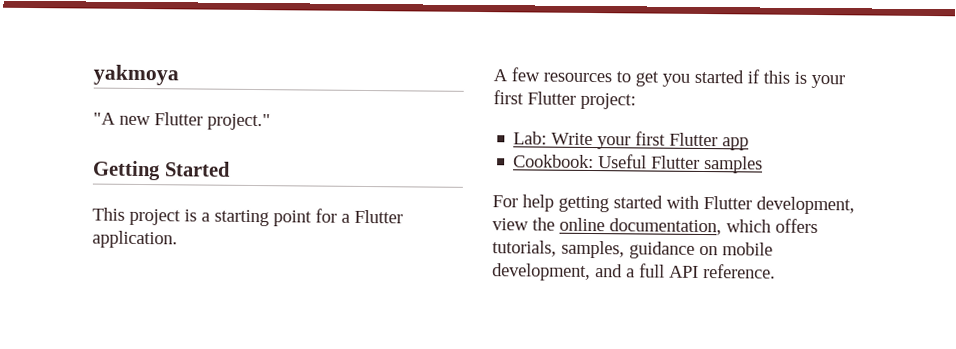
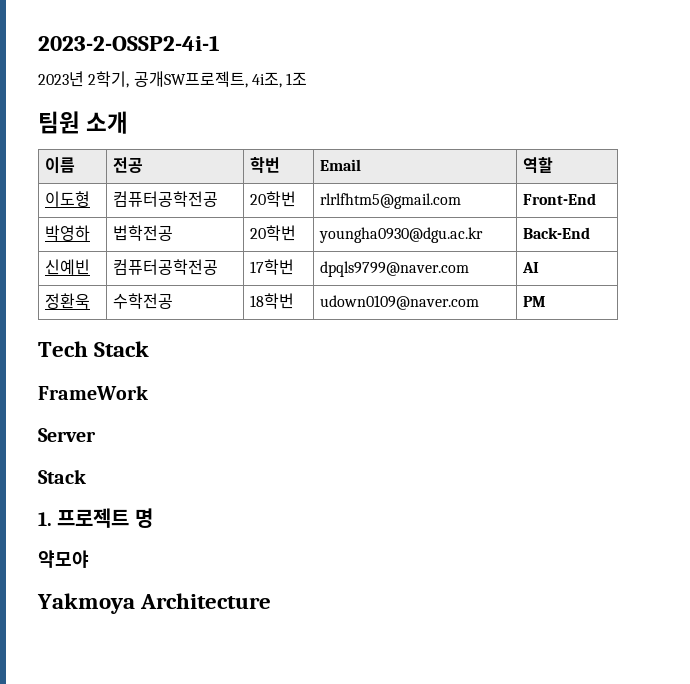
[93,64,179,86] [93,112,271,131] [92,160,231,181] [92,207,403,227] [92,230,178,249] [493,67,845,89] [493,90,636,110] [513,131,750,151] [513,154,764,174] [492,194,855,215] [492,217,818,236] [492,240,773,259] [492,263,776,282] yakmoya // "A new Flutter project." // Getting Started // This project is a starting point for a Flutter application. // A few resources to get you started if this is your first Flutter project: // Lab: Write your first Flutter app // Cookbook: Useful Flutter samples // For help getting started with Flutter development, view the online documentation, which offers tutorials, samples, guidance on mobile development, and a full API reference. -> [38,35,220,51] [38,71,308,88] [38,111,129,134] [44,157,75,174] [112,157,143,173] [249,157,280,173] [319,159,361,171] [522,157,553,173] [44,191,90,207] [112,191,218,207] [249,191,296,207] [319,193,461,209] [522,193,596,205] [44,225,90,241] [112,225,173,241] [249,225,296,241] [318,227,483,243] [522,227,590,239] [44,259,90,275] [112,259,218,275] [249,259,294,275] [319,261,469,277] [521,262,539,273] [44,293,90,309] [112,293,173,309] [249,293,294,309] [319,295,479,310] [522,296,546,307] [38,341,150,357] [38,385,148,400] [38,428,96,442] [38,469,86,484] [38,508,153,528] [38,550,89,568] [37,593,272,614] 2023-2-OSSP2-4i-1 // 2023년 2학기, 공개SW프로젝트, 4i조, 1조 // 팀원 소개 // 이름 | 전공 | 학번 | Email | 역할 // 이도형 | 컴퓨터공학전공 | 20학번 | rlrlfhtm5@gmail.com | Front-End // 박영하 | 법학전공 | 20학번 | youngha0930@dgu.ac.kr | Back-End // 신예빈 | 컴퓨터공학전공 | 17학번 | dpqls9799@naver.com | AI // 정환욱 | 수학전공 | 18학번 | udown0109@naver.com | PM // Tech Stack // FrameWork // Server // Stack // 1. 프로젝트 명 // 약모야 // Yakmoya Architecture

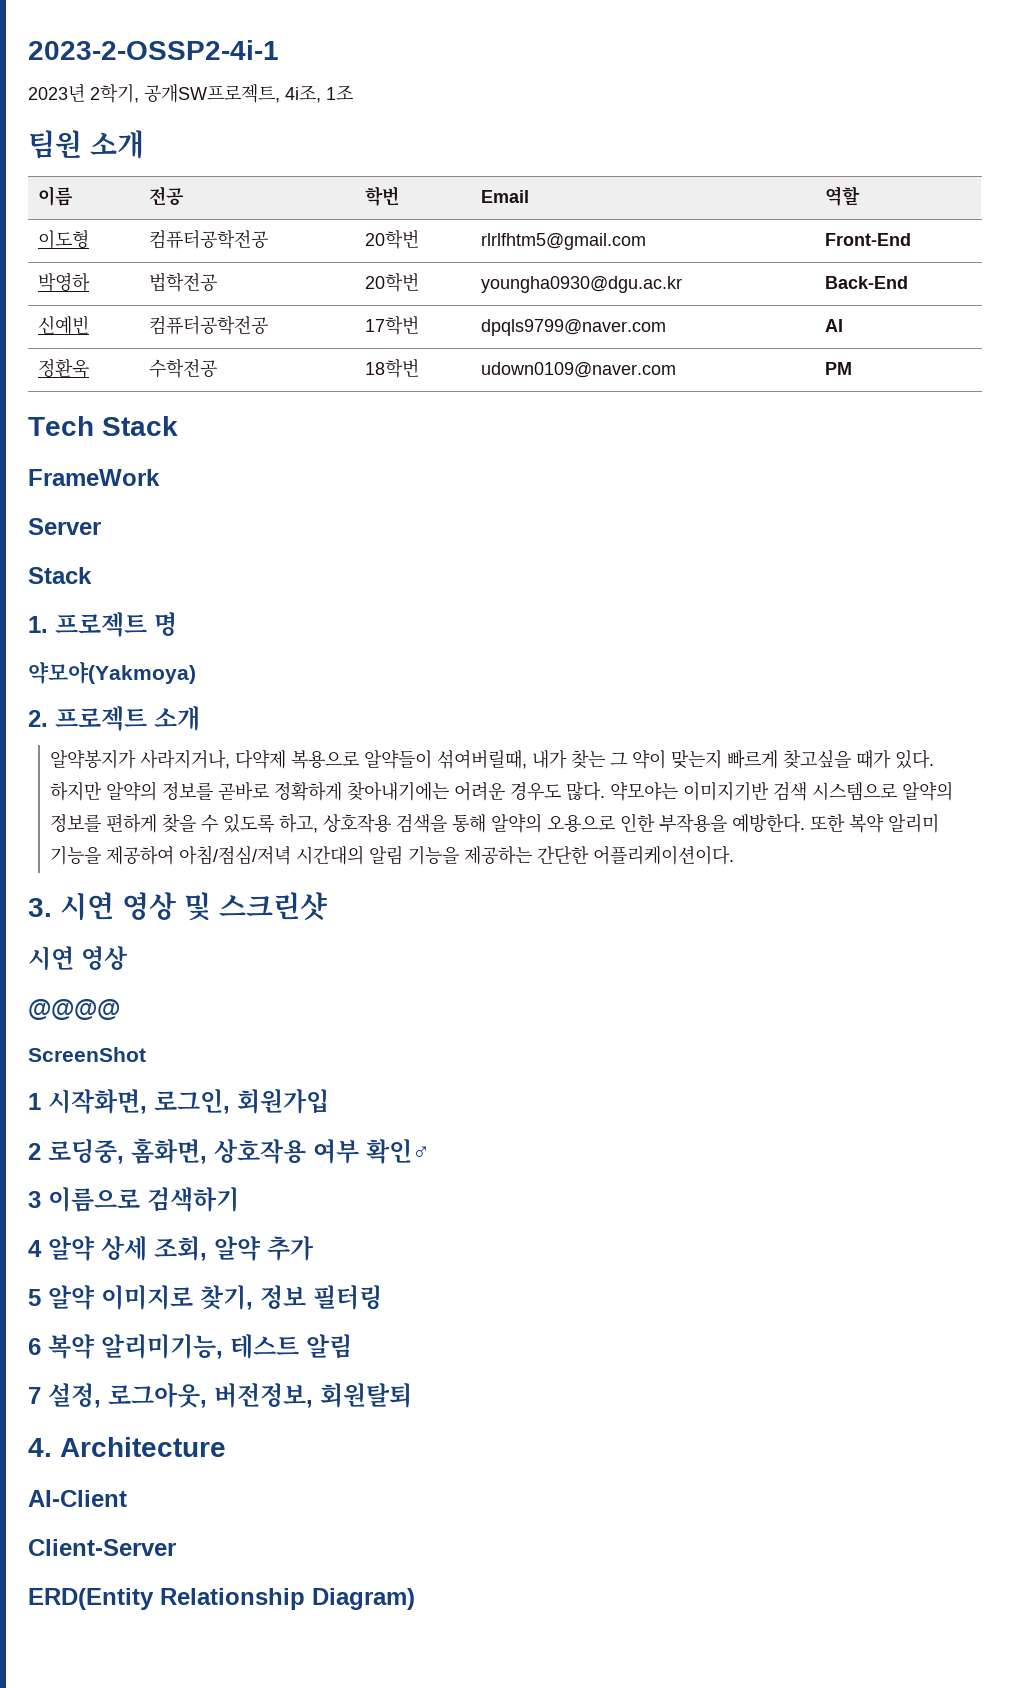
[38,550,89,568] [37,593,272,614] 약모야 // Yakmoya Architecture -> [28,661,196,684] [28,706,200,731] [50,749,935,769] [50,781,954,801] [50,813,940,833] [50,845,735,865] [28,892,328,921] [28,946,128,970] [28,999,120,1020] [28,1047,146,1062] [28,1089,329,1114] [28,1138,430,1164] [28,1187,239,1212] [28,1236,314,1261] [28,1285,382,1310] [28,1334,352,1359] [28,1383,412,1408] [28,1437,226,1457] [28,1490,127,1507] [28,1539,176,1556] [28,1588,415,1610] 약모야(Yakmoya) // 2. 프로젝트 소개 // 알약봉지가 사라지거나, 다약제 복용으로 알약들이 섞여버릴때, 내가 찾는 그 약이 맞는지 빠르게 찾고싶을 때가 있다. 하지만 알약의 정보를 곧바로 정확하게 찾아내기에는 어려운 경우도 많다. 약모야는 이미지기반 검색 시스템으로 알약의 정보를 편하게 찾을 수 있도록 하고, 상호작용 검색을 통해 알약의 오용으로 인한 부작용을 예방한다. 또한 복약 알리미 기능을 제공하여 아침/점심/저녁 시간대의 알림 기능을 제공하는 간단한 어플리케이션이다. // 3. 시연 영상 및 스크린샷 // 시연 영상 // @@@@ // ScreenShot // 1 시작화면, 로그인, 회원가입 // 2 로딩중, 홈화면, 상호작용 여부 확인♂ // 3 이름으로 검색하기 // 4 알약 상세 조회, 알약 추가 // 5 알약 이미지로 찾기, 정보 필터링 // 6 복약 알리미기능, 테스트 알림 // 7 설정, 로그아웃, 버전정보, 회원탈퇴 // 4. Architecture // AI-Client // Client-Server // ERD(Entity Relationship Diagram)

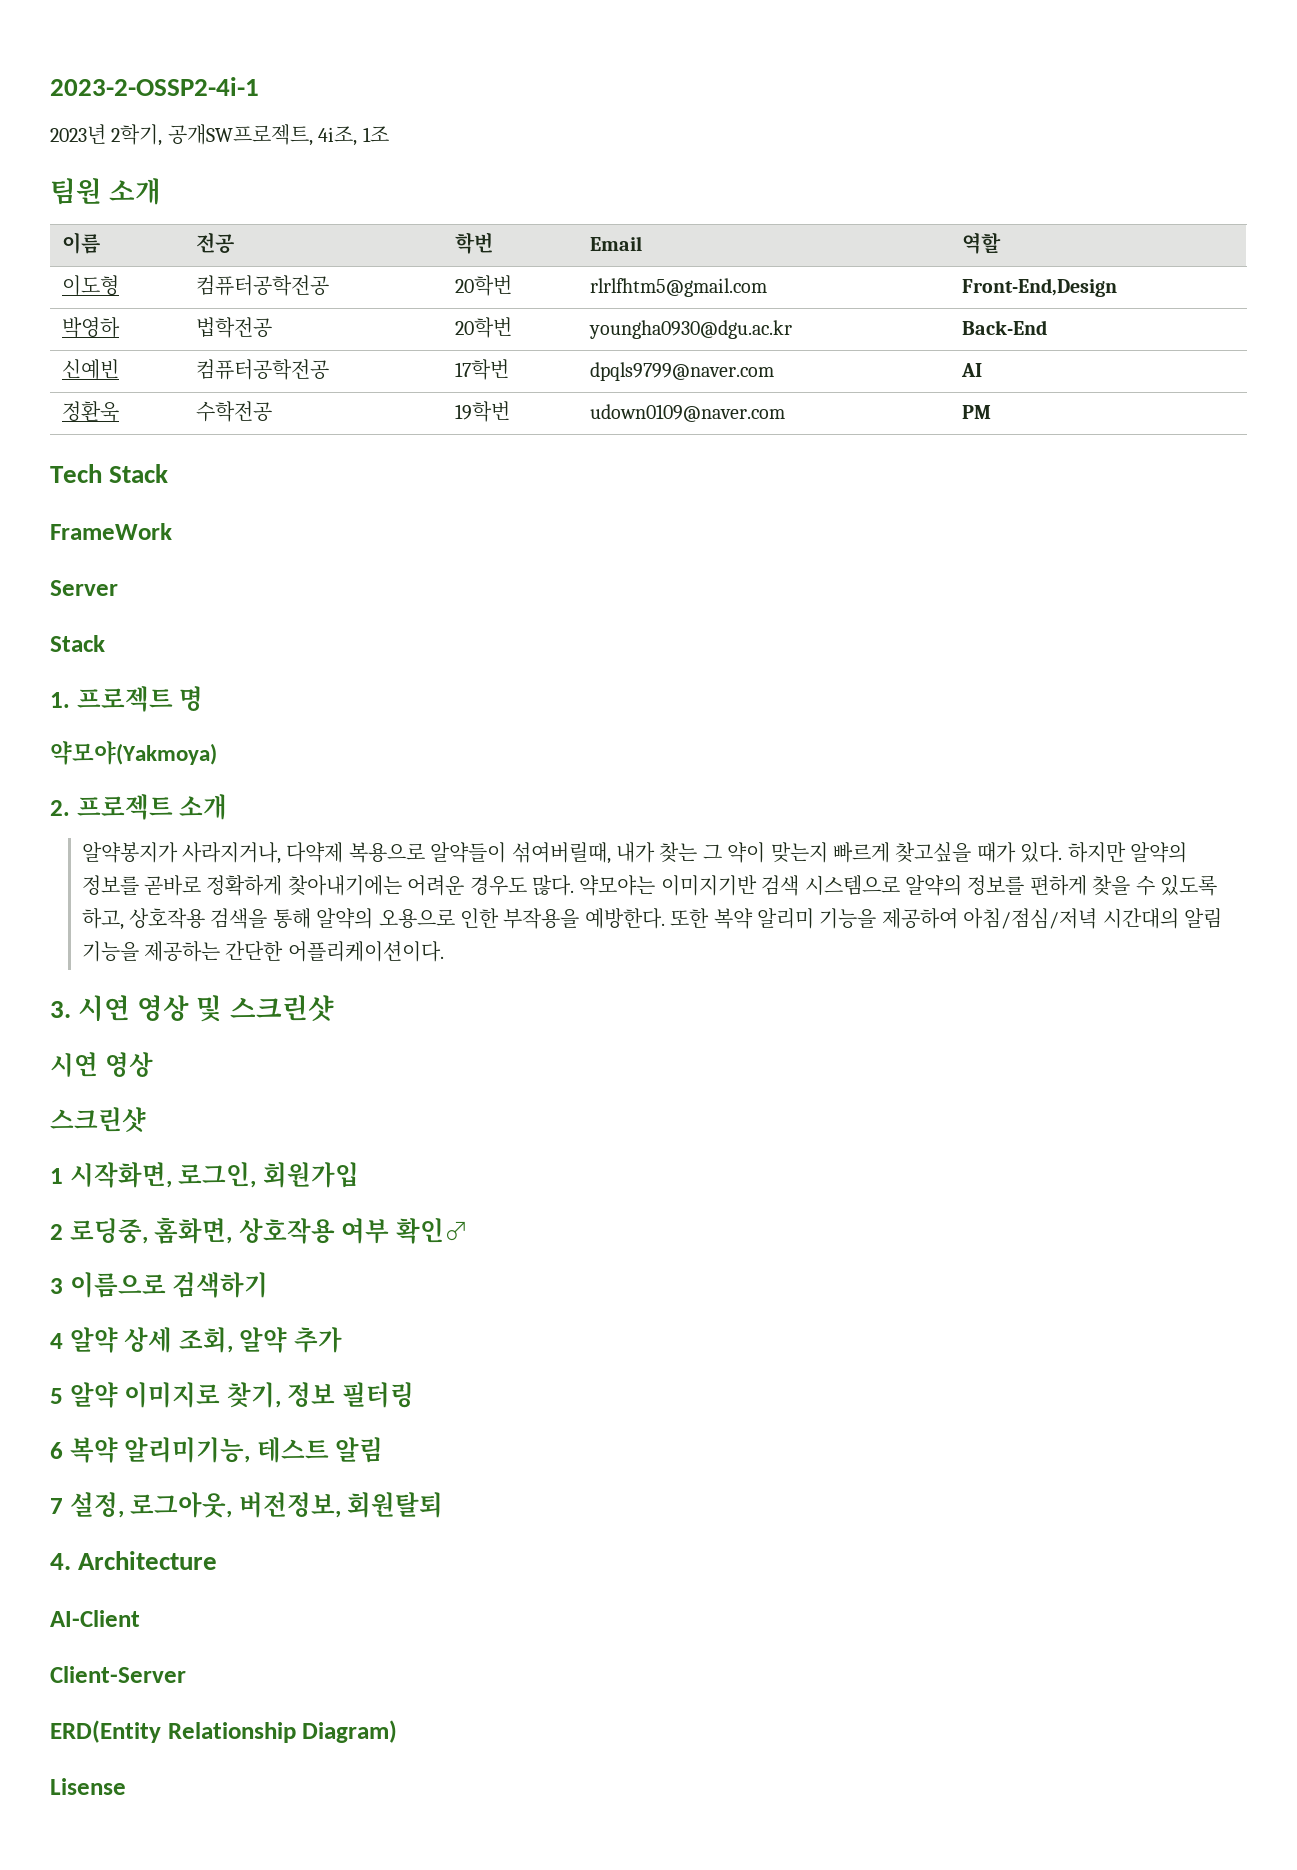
[824,233,911,246] Front-End -> [962,278,1118,297] Front-End,Design
[364,359,419,378] 18학번 -> [455,401,511,422] 19학번
[28,999,120,1020] [28,1047,146,1062] @@@@ // ScreenShot -> [50,1107,146,1133] 스크린샷
(415, 1599) none -> [50,1778,126,1795] // Lisense

